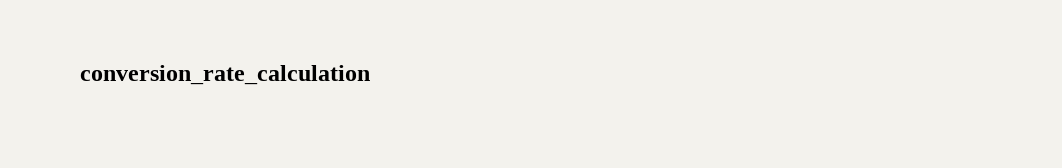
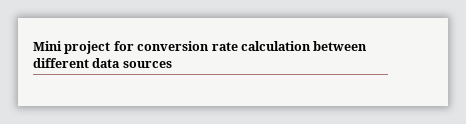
[80,65,370,85] conversion_rate_calculation -> [33,41,368,54] [33,58,172,68] Mini project for conversion rate calculation between different data sources

